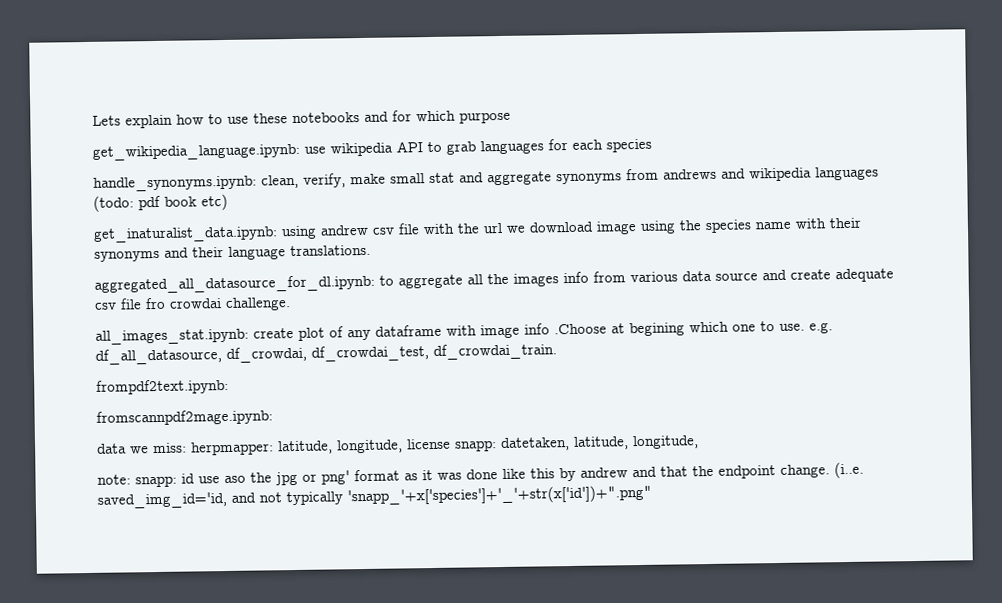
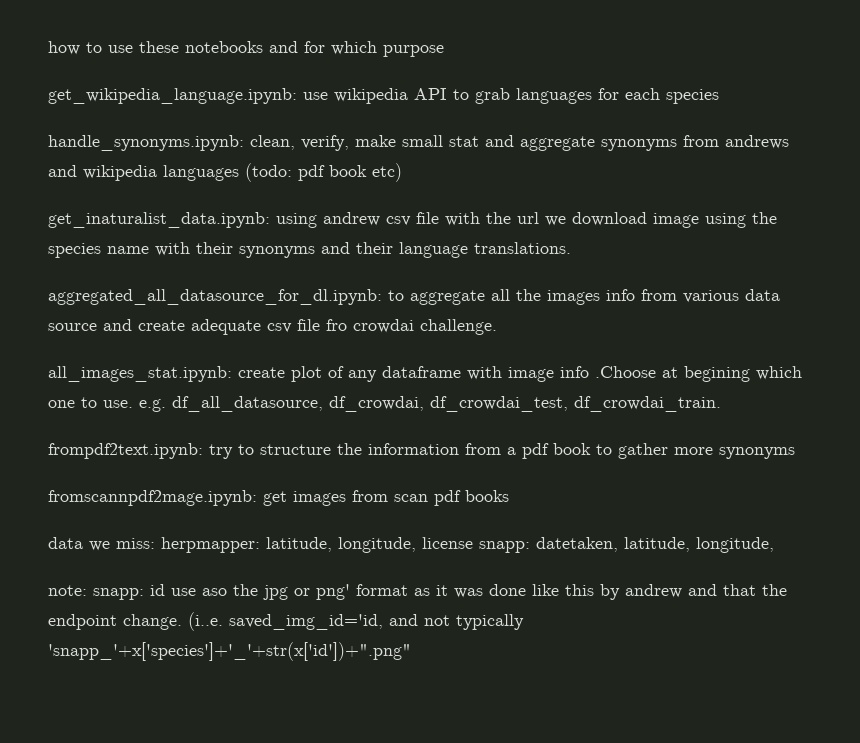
[92,114,173,129] Lets explain -> (48, 48) none
[96,409,273,426] // fromscannpdf2mage.ipynb: -> [209,443,795,459] [48,490,509,506] try to structure the information from a pdf book to gather more synonyms // fromscannpdf2mage.ipynb: get images from scan pdf books

